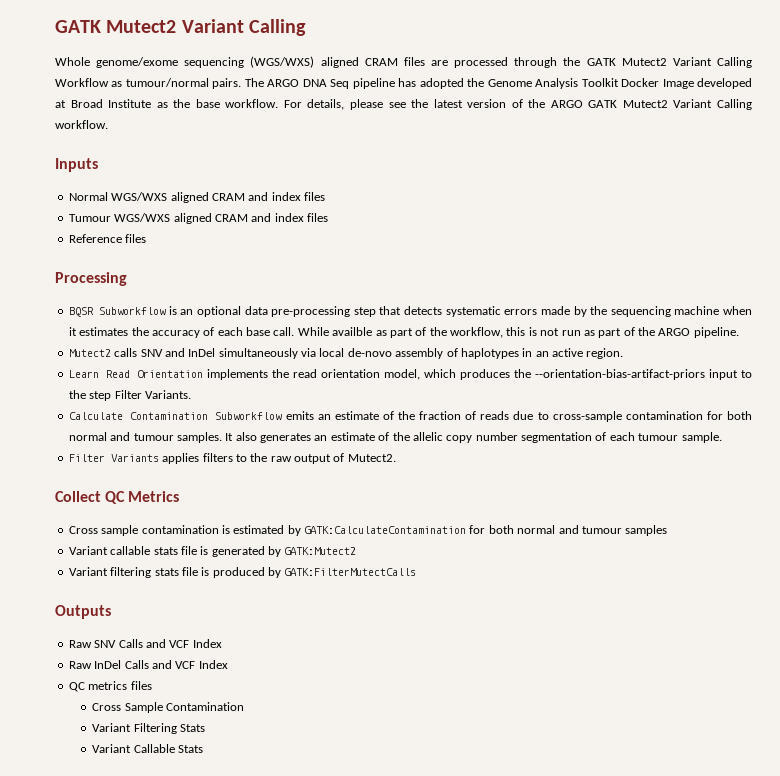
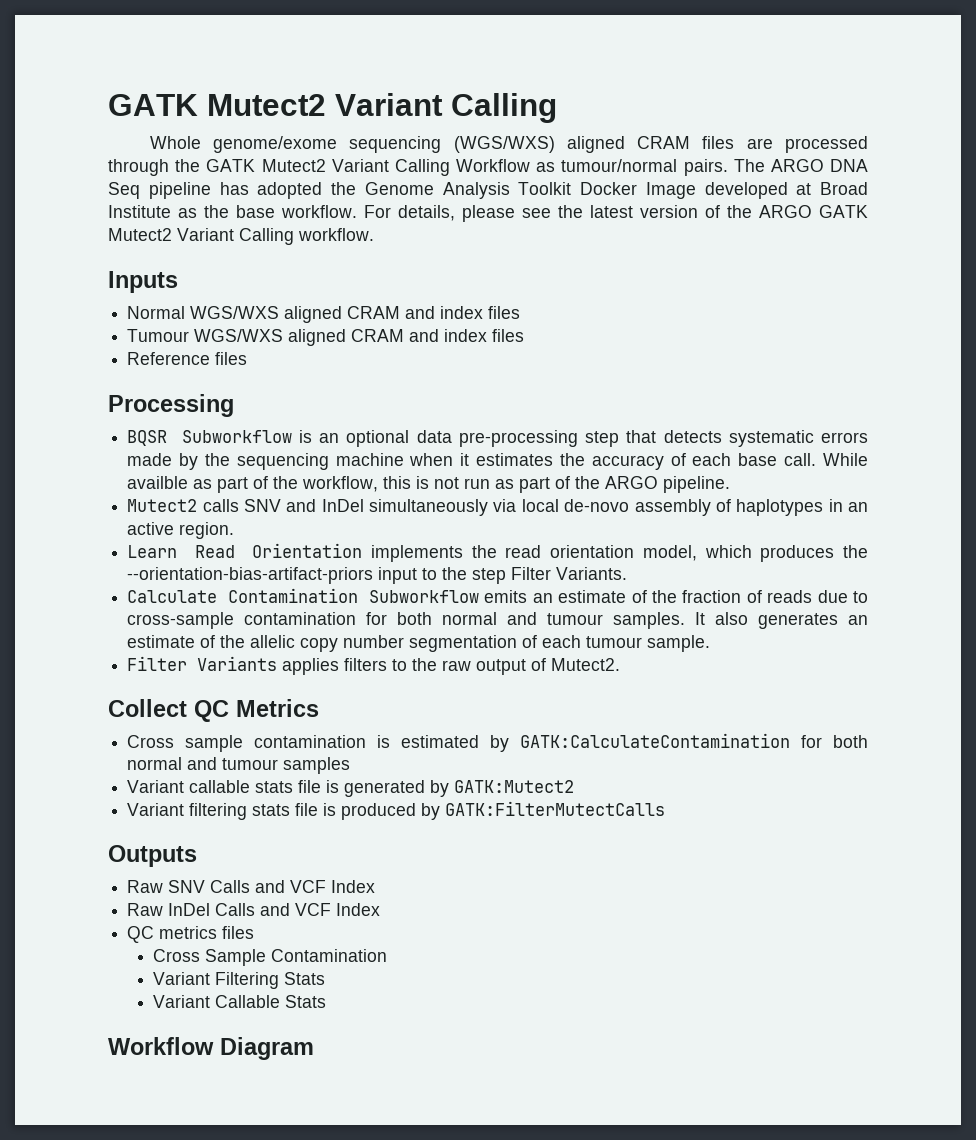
(204, 749) none -> [108,1037,314,1060] // Workflow Diagram

